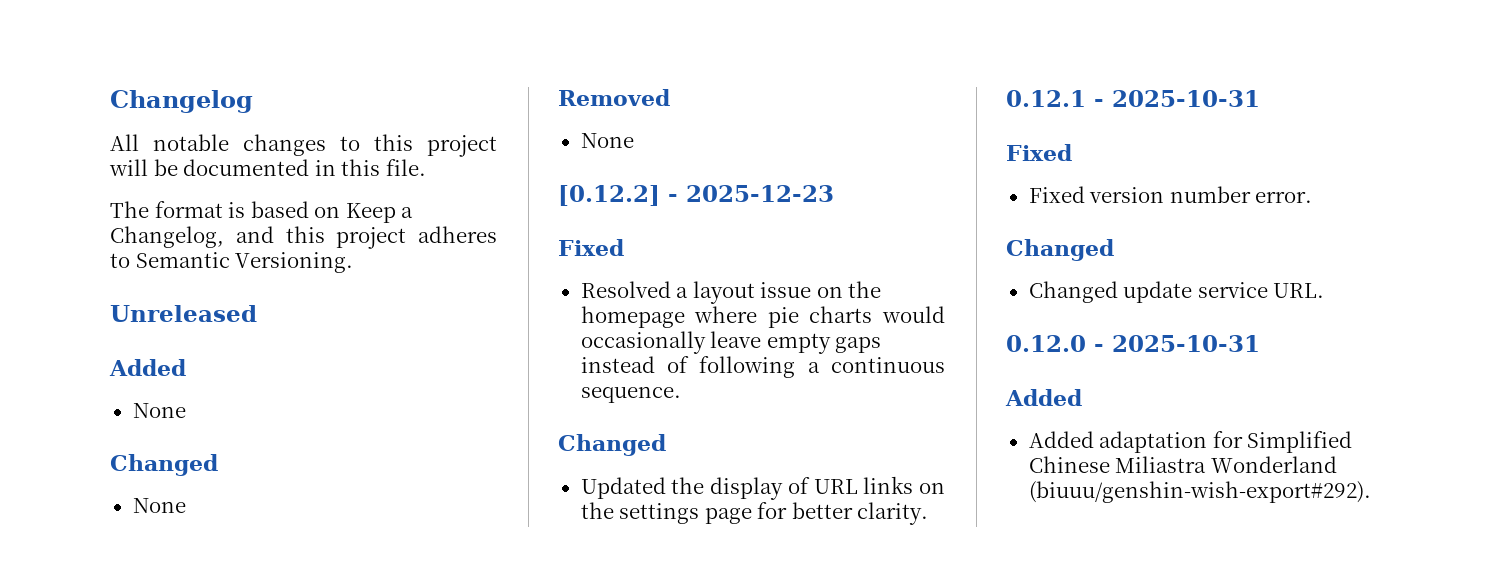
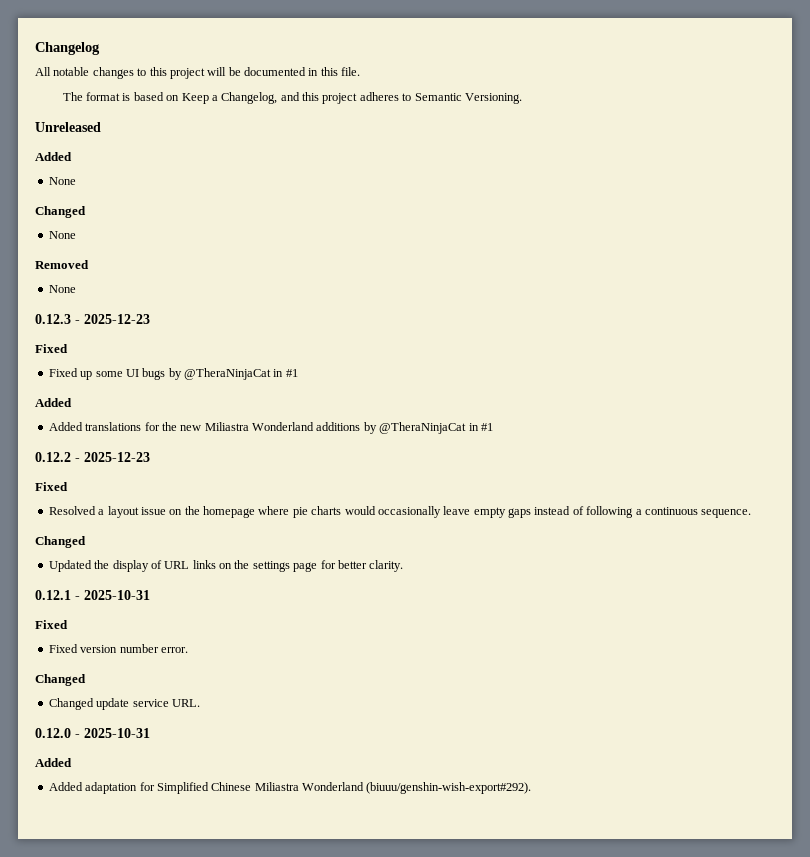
[558,185,660,206] [0.12.2] -> [35,314,150,324] [35,344,68,353] [48,368,298,380] [35,398,72,407] [48,422,493,434] [35,452,71,462] 0.12.3 - 2025-12-23 // Fixed // Fixed up some UI bugs by @TheraNinjaCat in #1 // Added // Added translations for the new Miliastra Wonderland additions by @TheraNinjaCat in #1 // 0.12.2

